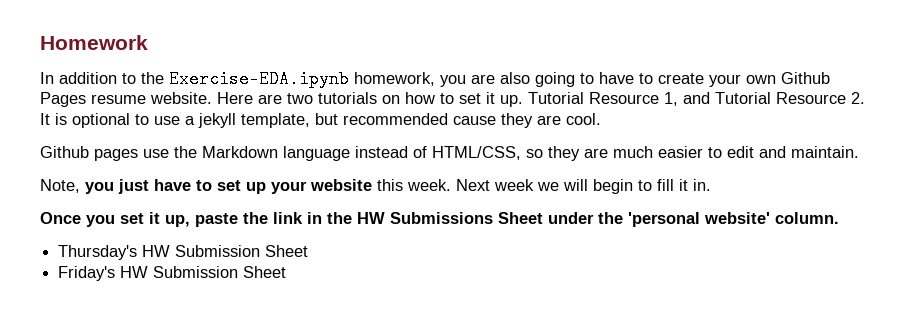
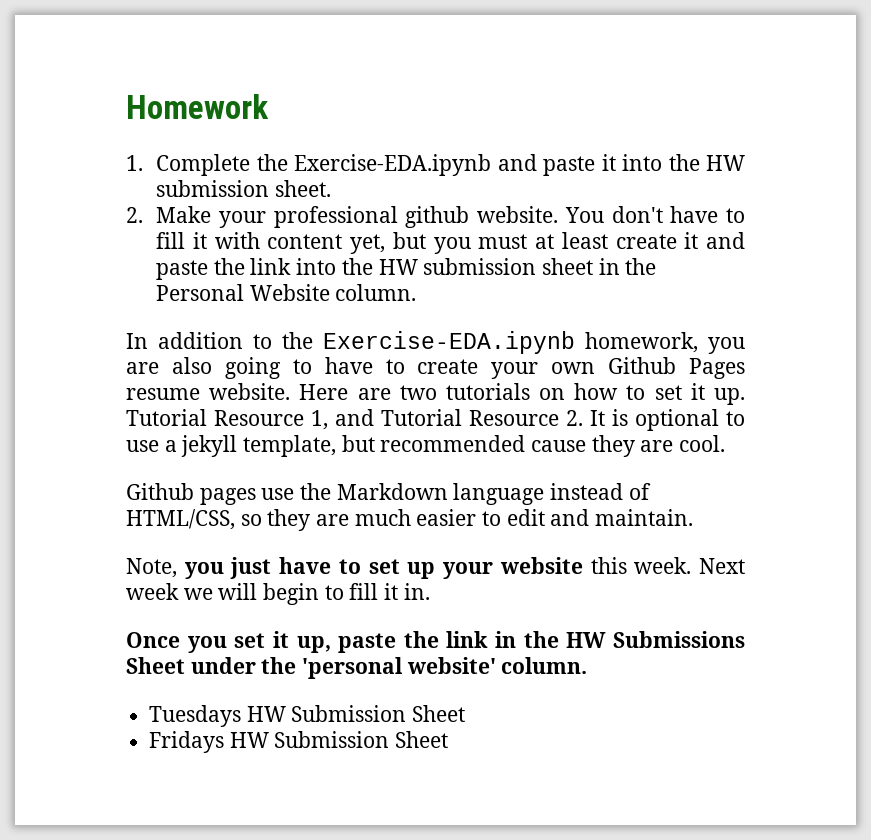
(148, 42) none -> [126,154,745,176] [156,180,331,197] [126,206,745,228] [156,232,745,254] [156,258,657,280] [156,284,417,301] // 1. Complete the Exercise-EDA.ipynb and paste it into the HW submission sheet. // 2. Make your professional github website. You don't have to fill it with content yet, but you must at least create it and paste the link into the HW submission sheet in the Personal Website column.
[58,245,138,260] Thursday's -> [149,705,242,727] Tuesdays
[58,266,116,281] Friday's -> [149,731,225,753] Fridays

